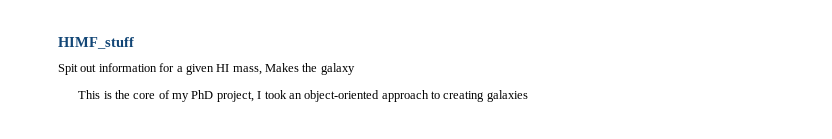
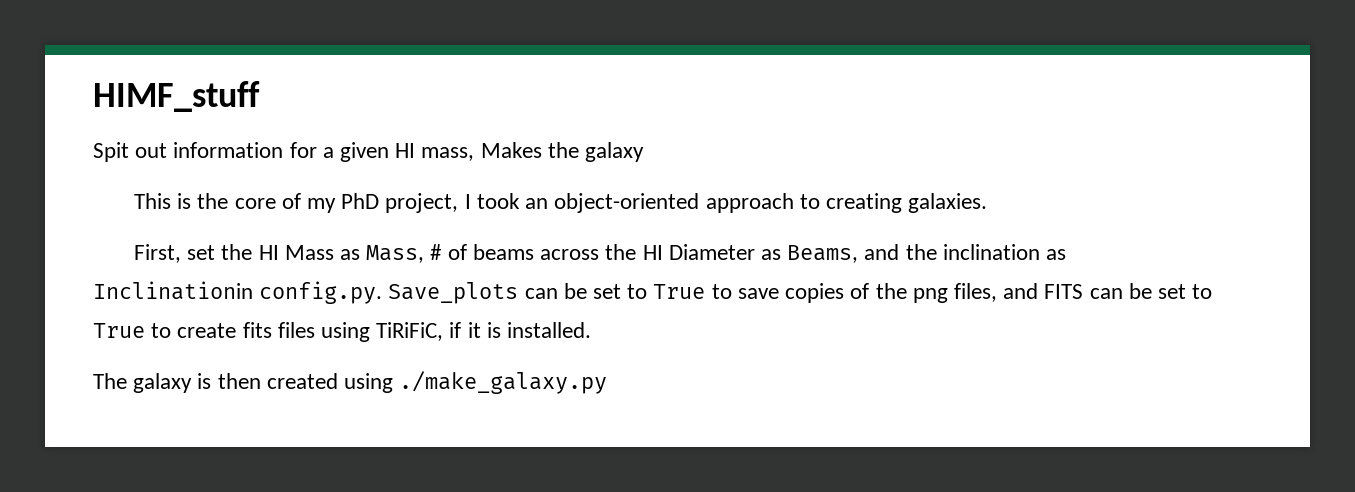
[486,90,528,102] galaxies -> [908,193,988,213] [134,244,1066,263] [93,281,1213,304] [93,322,592,342] [93,371,608,394] galaxies. // First, set the HI Mass as Mass, # of beams across the HI Diameter as Beams, and the inclination as Inclinationin config.py. Save_plots can be set to True to save copies of the png files, and FITS can be set to True to create fits files using TiRiFiC, if it is installed. // The galaxy is then created using ./make_galaxy.py

